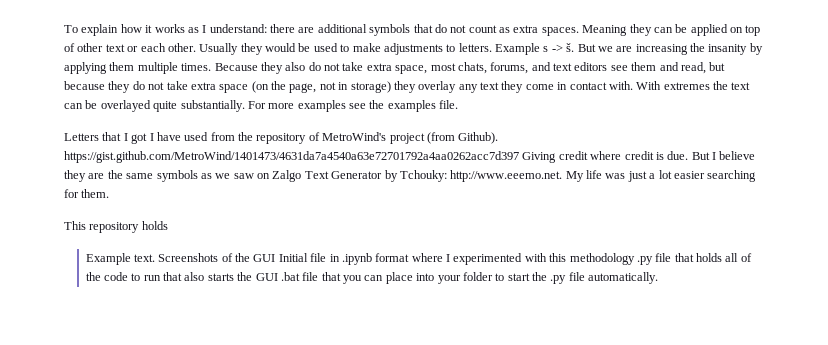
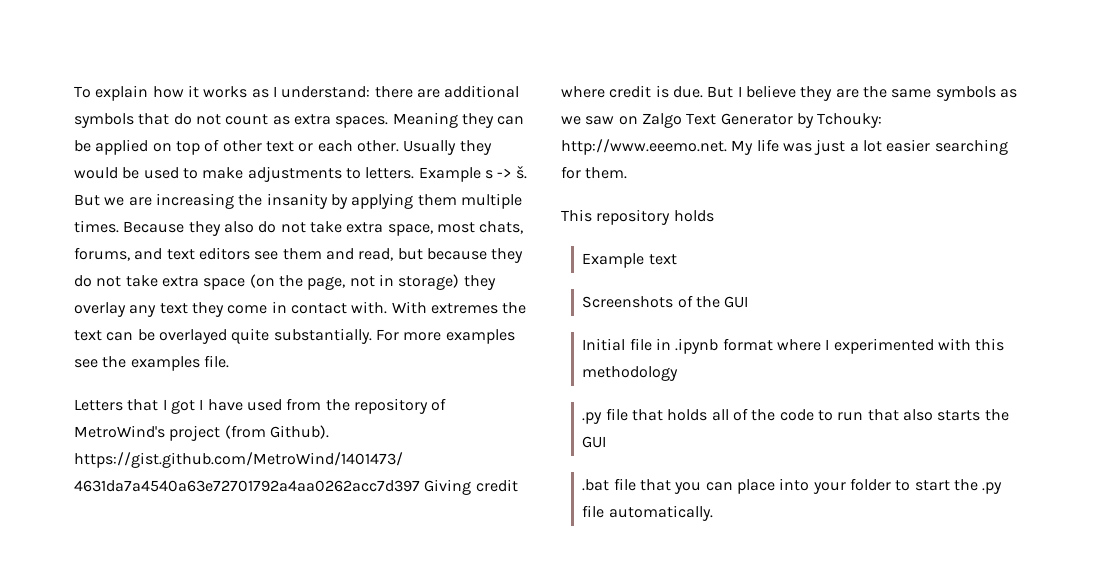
[133,254,155,262] text. -> [648,254,677,265] text //
(276, 258) none -> (749, 302) //
(635, 259) none -> (679, 373) //
(278, 277) none -> (607, 442) //

